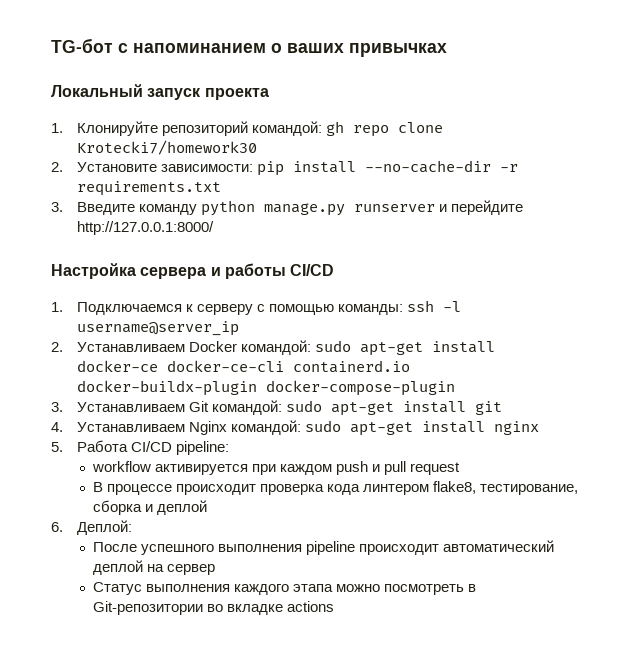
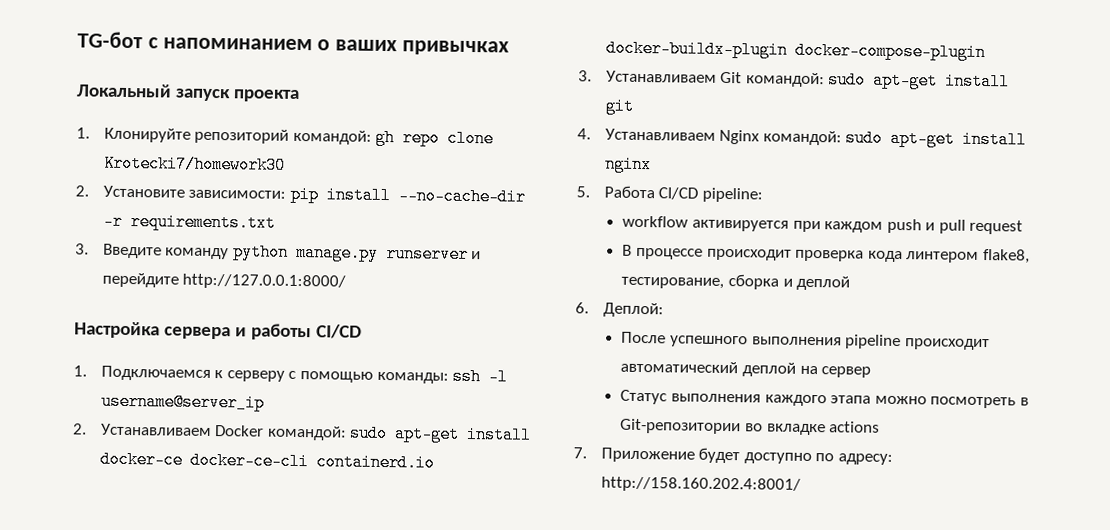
(335, 606) none -> [573,447,893,465] [600,476,801,493] // 7. Приложение будет доступно по адресу: http://158.160.202.4:8001/

